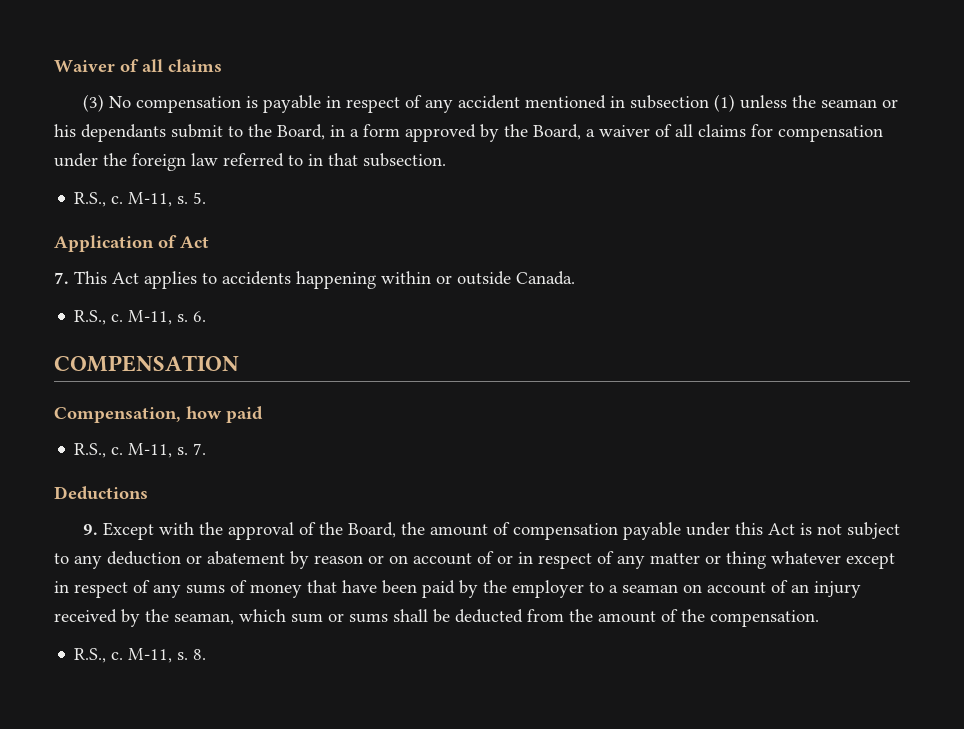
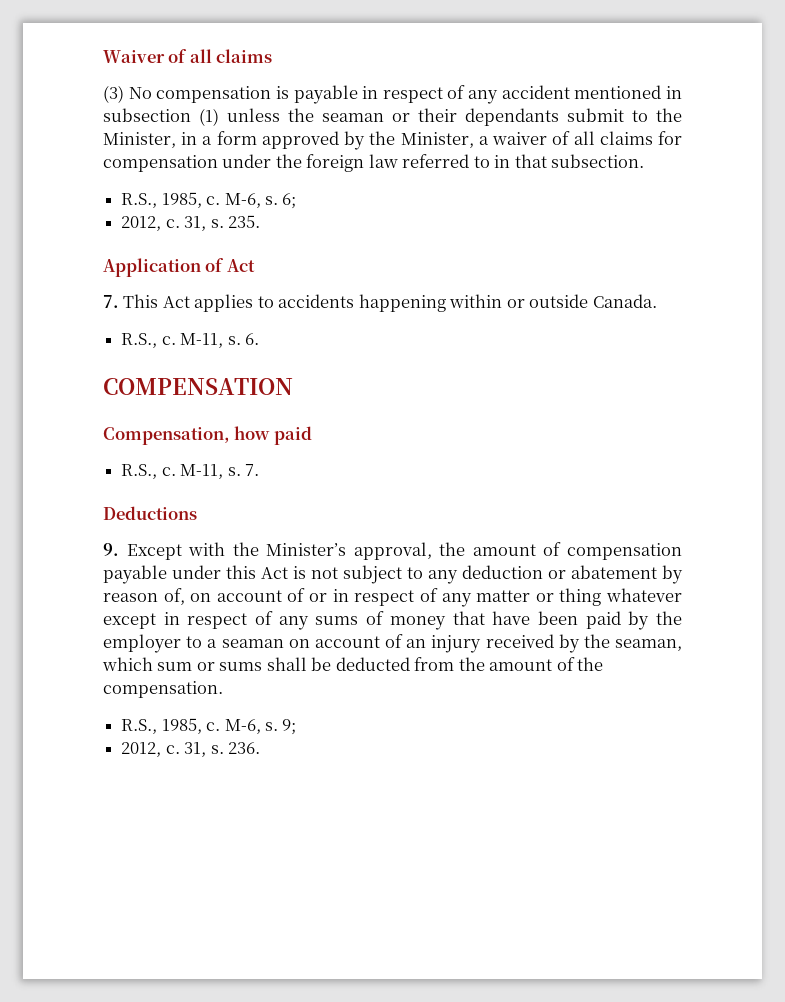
[54,124,76,137] his -> [418,108,457,122] their
[277,124,325,140] Board, -> [103,132,176,148] Minister,
[533,124,581,140] Board, -> [400,132,474,148] Minister,
[111,192,207,207] c. M-11, s. 5. -> [161,192,297,209] [121,215,260,231] 1985, c. M-6, s. 6; // 2012, c. 31, s. 235.
[227,522,396,540] approval of the Board, -> [266,542,432,560] Minister’s approval,
[368,555,384,564] or -> [163,588,185,605] of,
[111,648,207,663] c. M-11, s. 8. -> [161,718,297,735] [121,742,260,757] 1985, c. M-6, s. 9; // 2012, c. 31, s. 236.

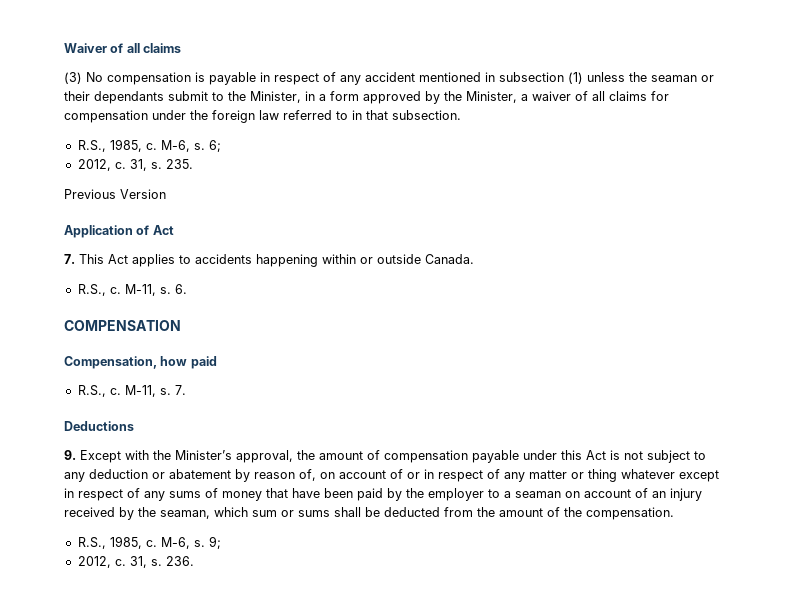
(260, 221) none -> [64,189,166,199] // Previous Version

